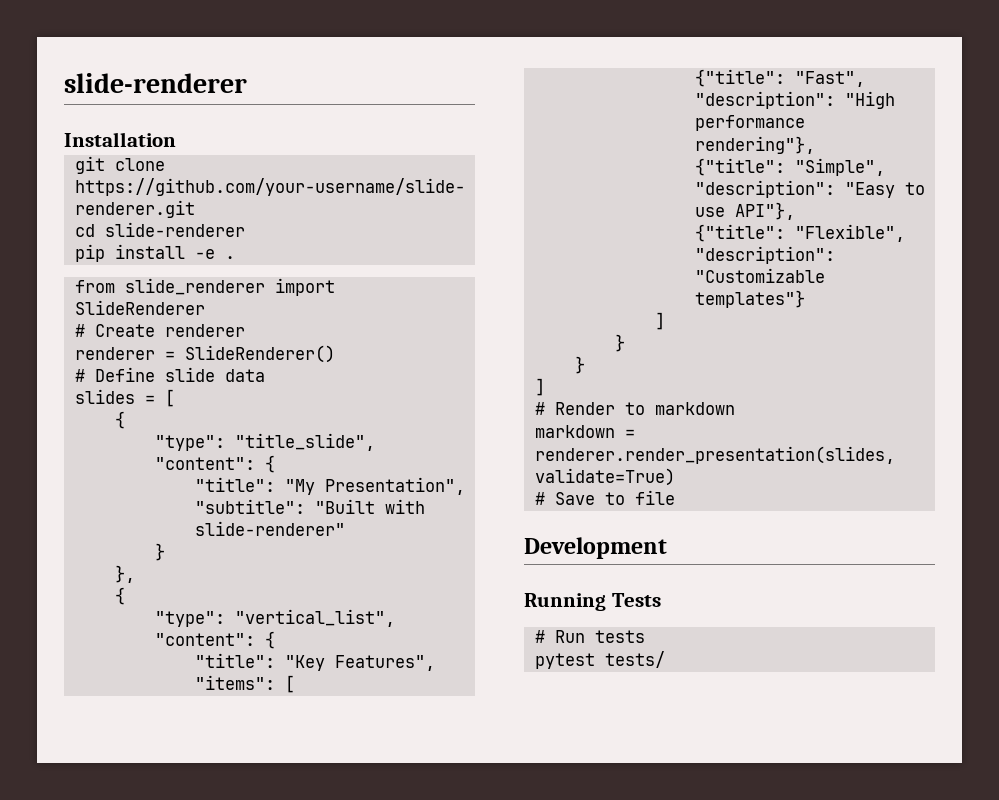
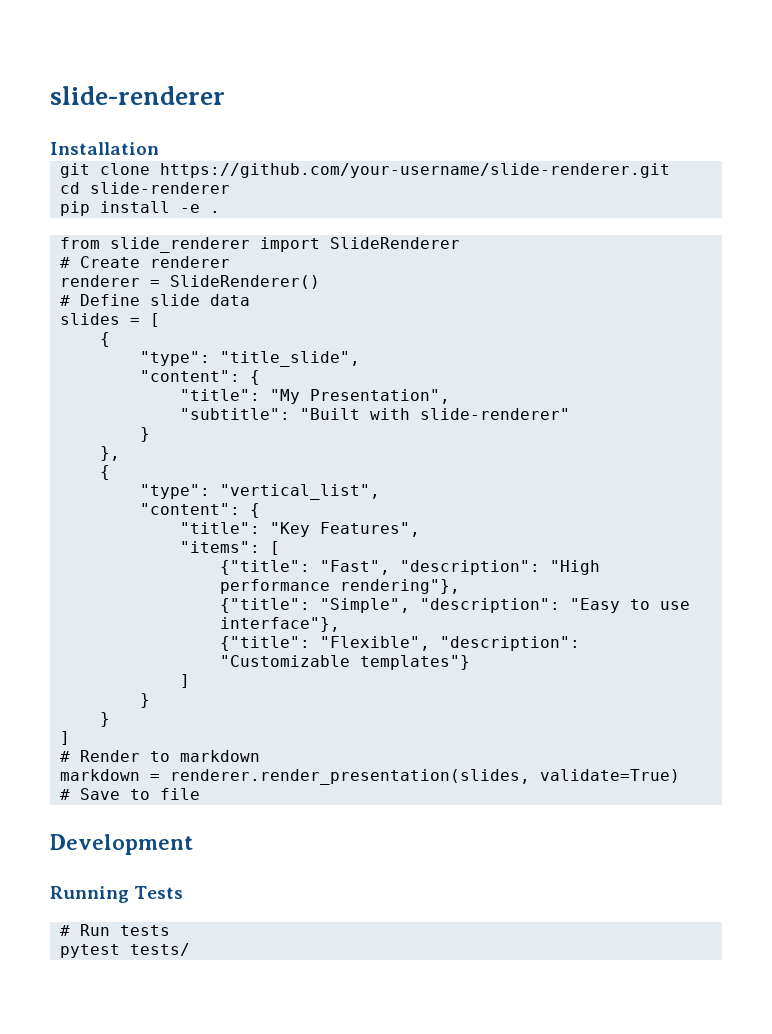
[734,202,795,220] API"}, -> [219,617,340,632] interface"},

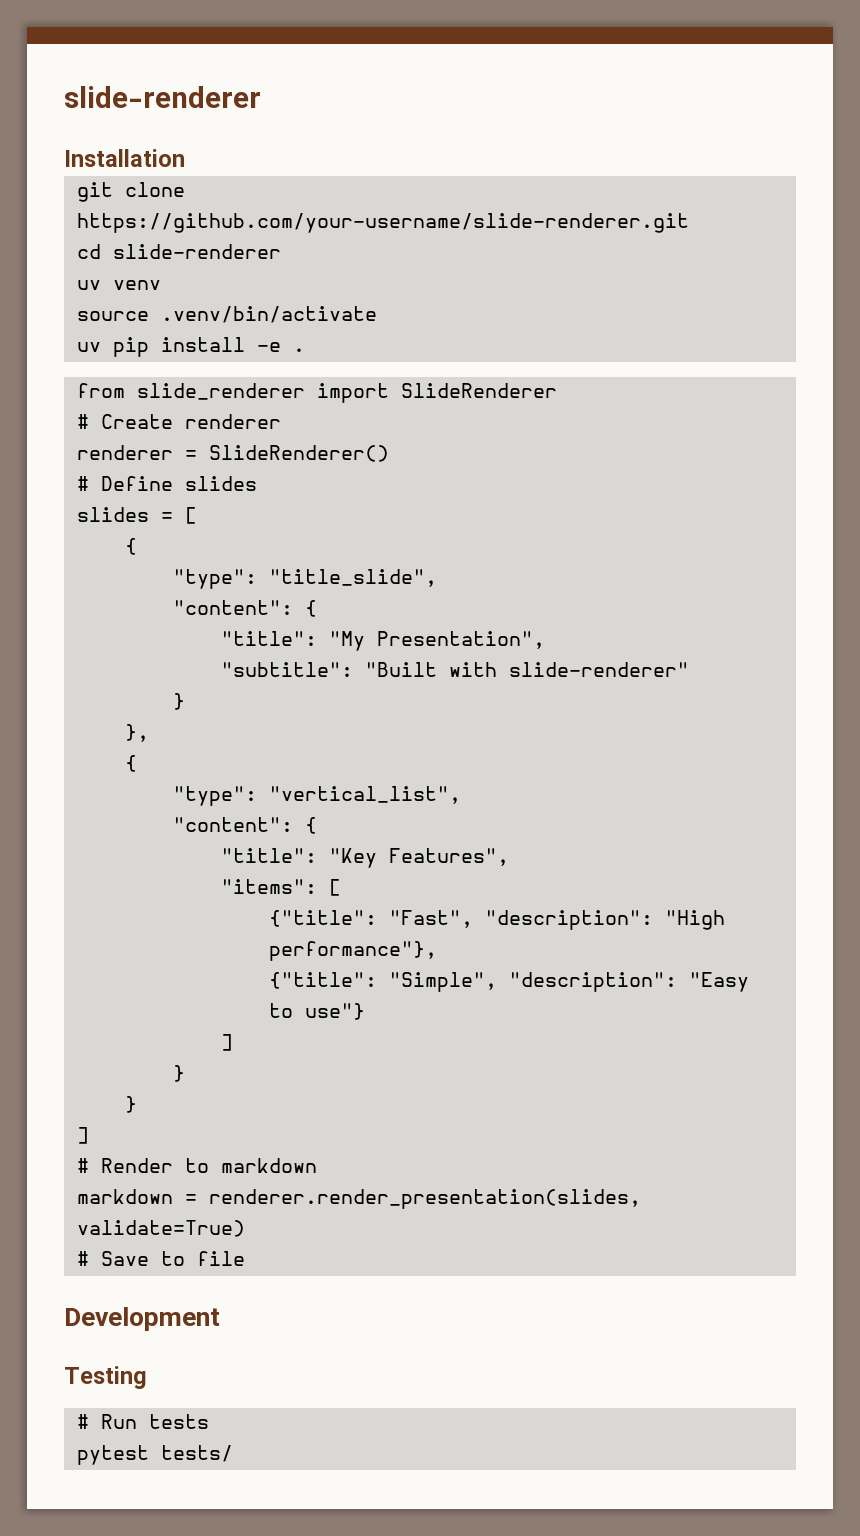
(230, 188) none -> [76,280,161,290] [76,306,377,323] [76,342,101,352] uv venv // source .venv/bin/activate // uv
[149,294,250,306] slide data -> [184,476,257,491] slides
[219,579,460,594] performance rendering"}, -> [268,941,437,961] performance"},
[659,601,690,610] [219,617,340,632] [219,636,580,651] [219,655,470,670] use interface"}, // {"title": "Flexible", "description": "Customizable templates"} -> [304,1003,365,1020] use"}
[50,886,184,903] Running Tests -> [64,1366,147,1389] Testing

